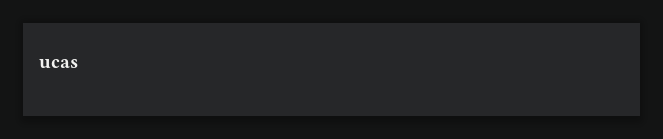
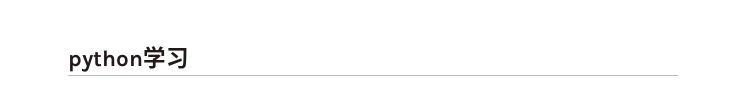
[39,59,78,69] ucas -> [68,46,189,72] python学习

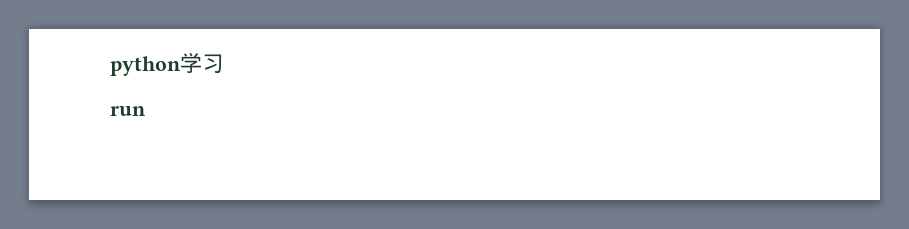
(189, 58) none -> [110,106,146,116] // run

